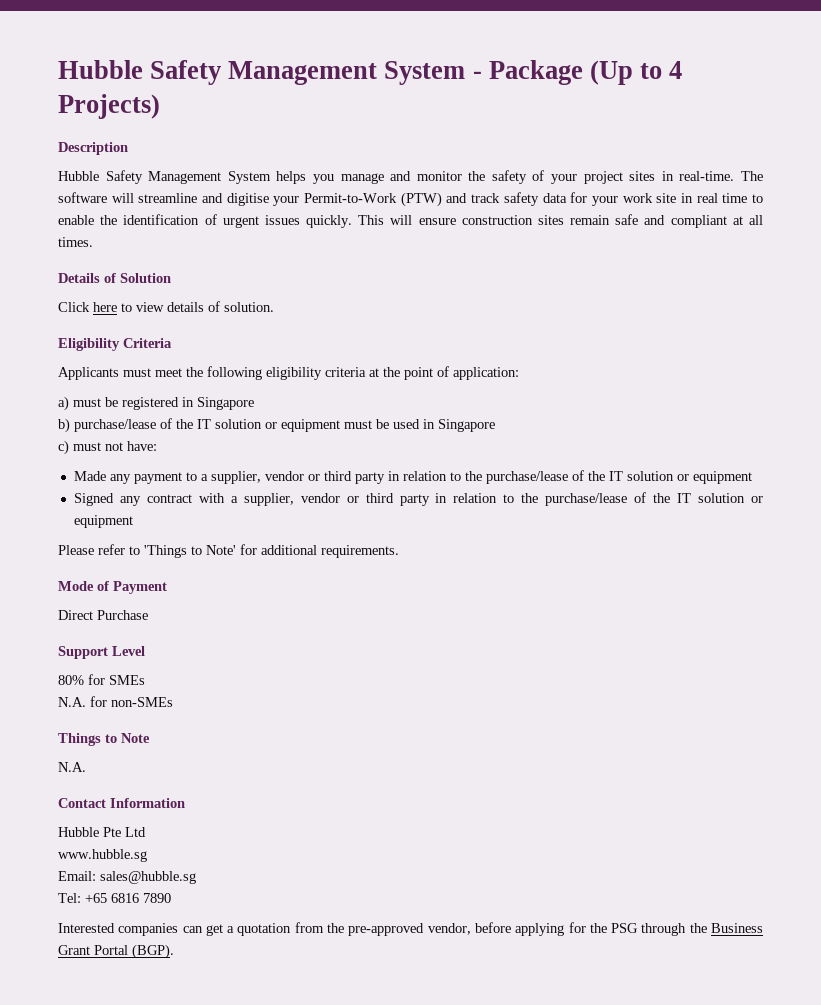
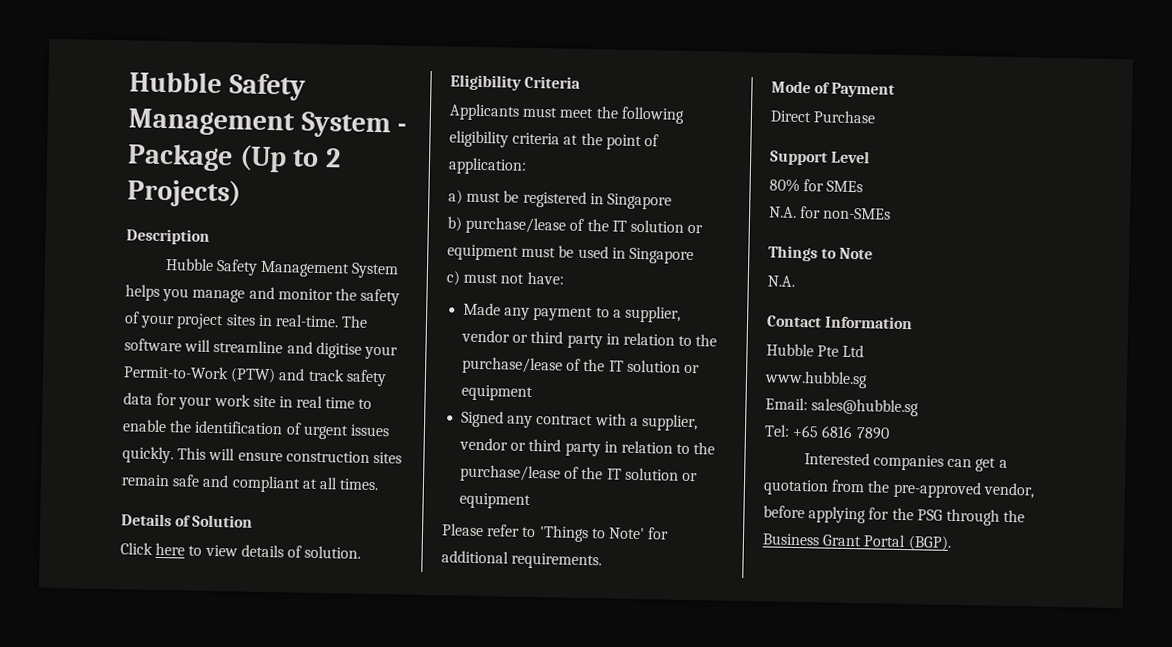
[669,61,683,79] 4 -> [324,148,341,168] 2

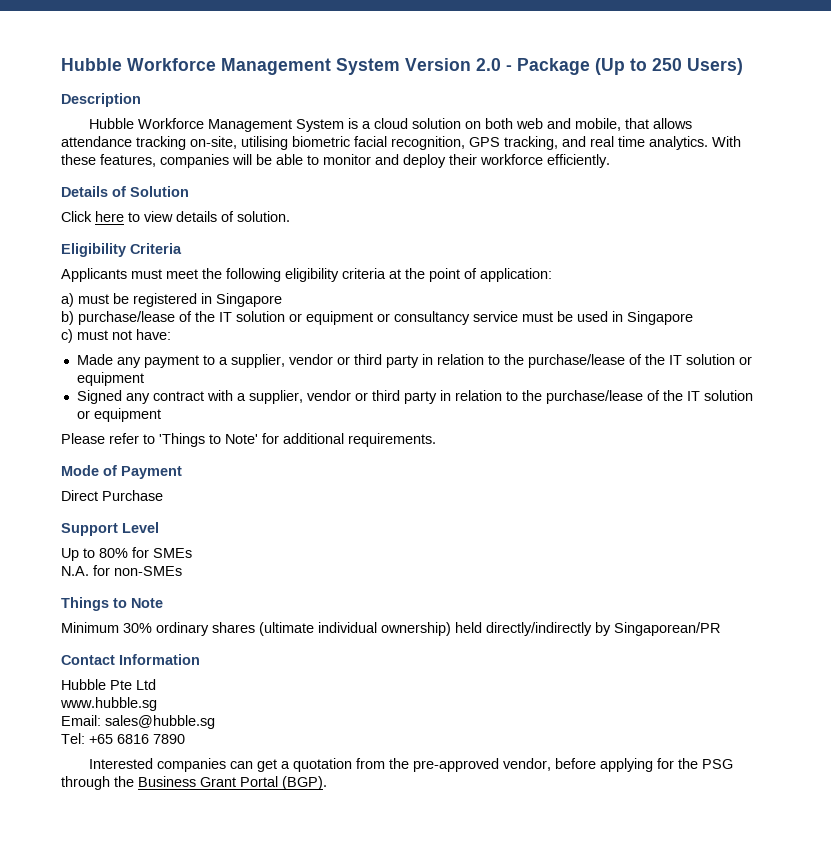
[129,71,306,101] [128,108,391,139] Hubble Safety Management System -> [61,58,501,75] Hubble Workforce Management System Version 2.0
[324,148,341,168] [127,178,241,208] 2 Projects) -> [652,58,743,75] 250 Users)
[215,259,400,279] [125,284,401,306] [124,311,369,330] [124,338,398,360] [123,365,387,387] [123,392,373,410] [122,419,390,440] [122,446,402,464] [121,474,380,493] Safety Management System helps you manage and monitor the safety of your project sites in real-time. The software will streamline and digitise your Permit-to-Work (PTW) and track safety data for your work site in real time to enable the identification of urgent issues quickly. This will ensure construction sites remain safe and compliant at all times. -> [137,118,692,132] [61,136,741,150] [61,154,610,168] Workforce Management System is a cloud solution on both web and mobile, that allows attendance tracking on-site, utilising biometric facial recognition, GPS tracking, and real time analytics. With these features, companies will be able to monitor and deploy their workforce efficiently.
(519, 252) none -> [377,311,518,325] or consultancy service
(871, 157) none -> [61,548,95,561] Up to
[767,275,795,287] N.A. -> [61,622,720,636] Minimum 30% ordinary shares (ultimate individual ownership) held directly/indirectly by Singaporean/PR

